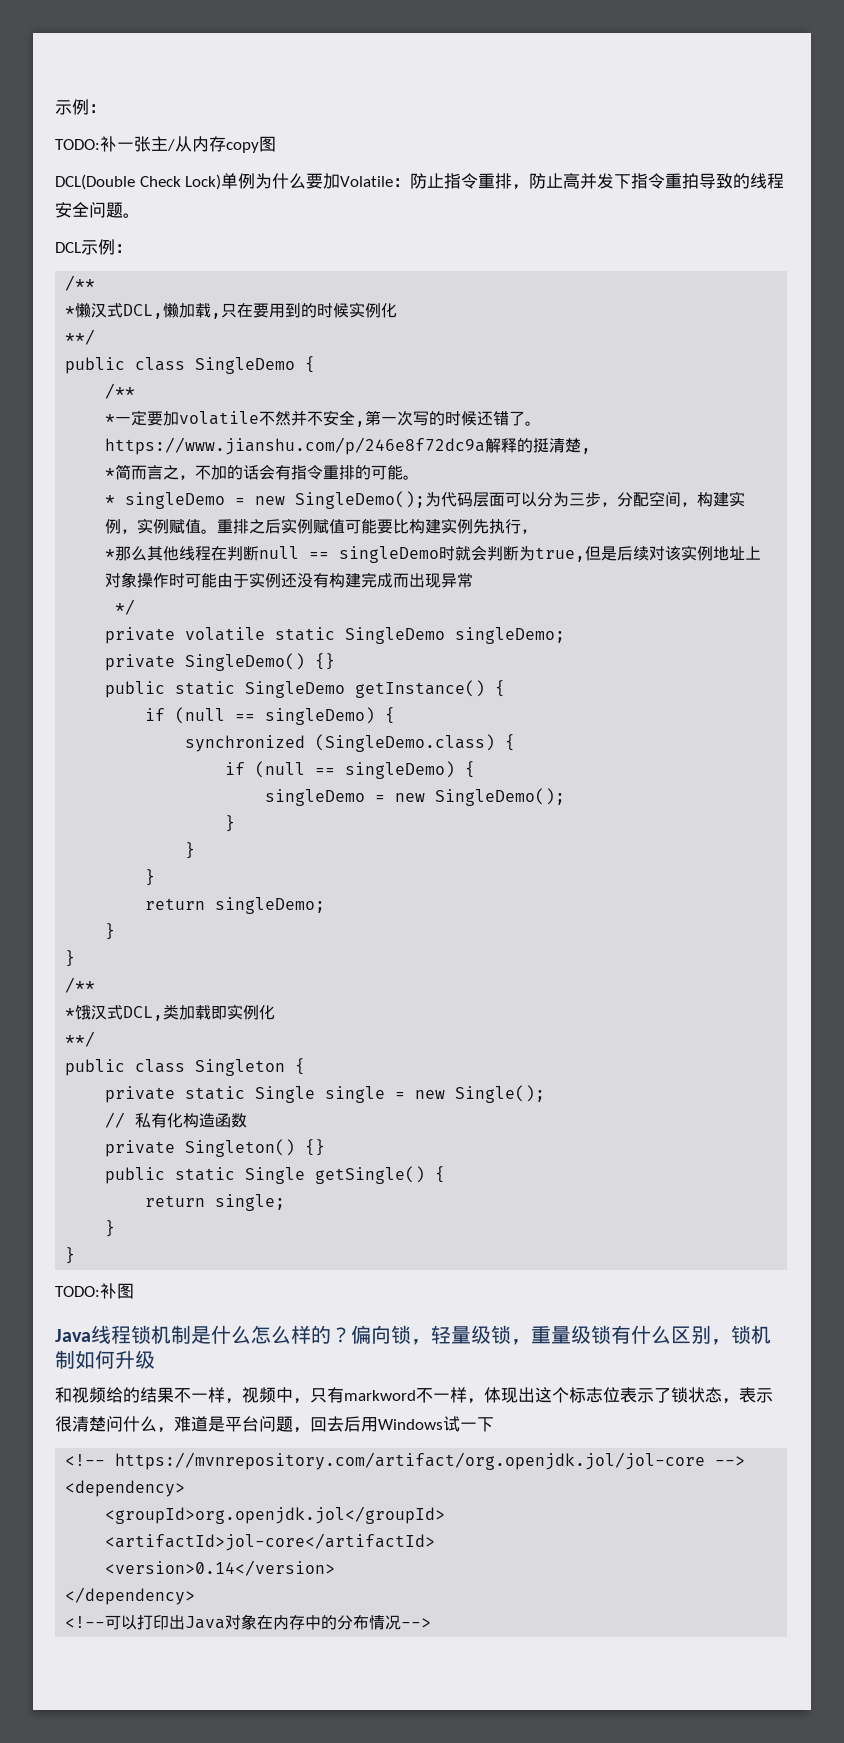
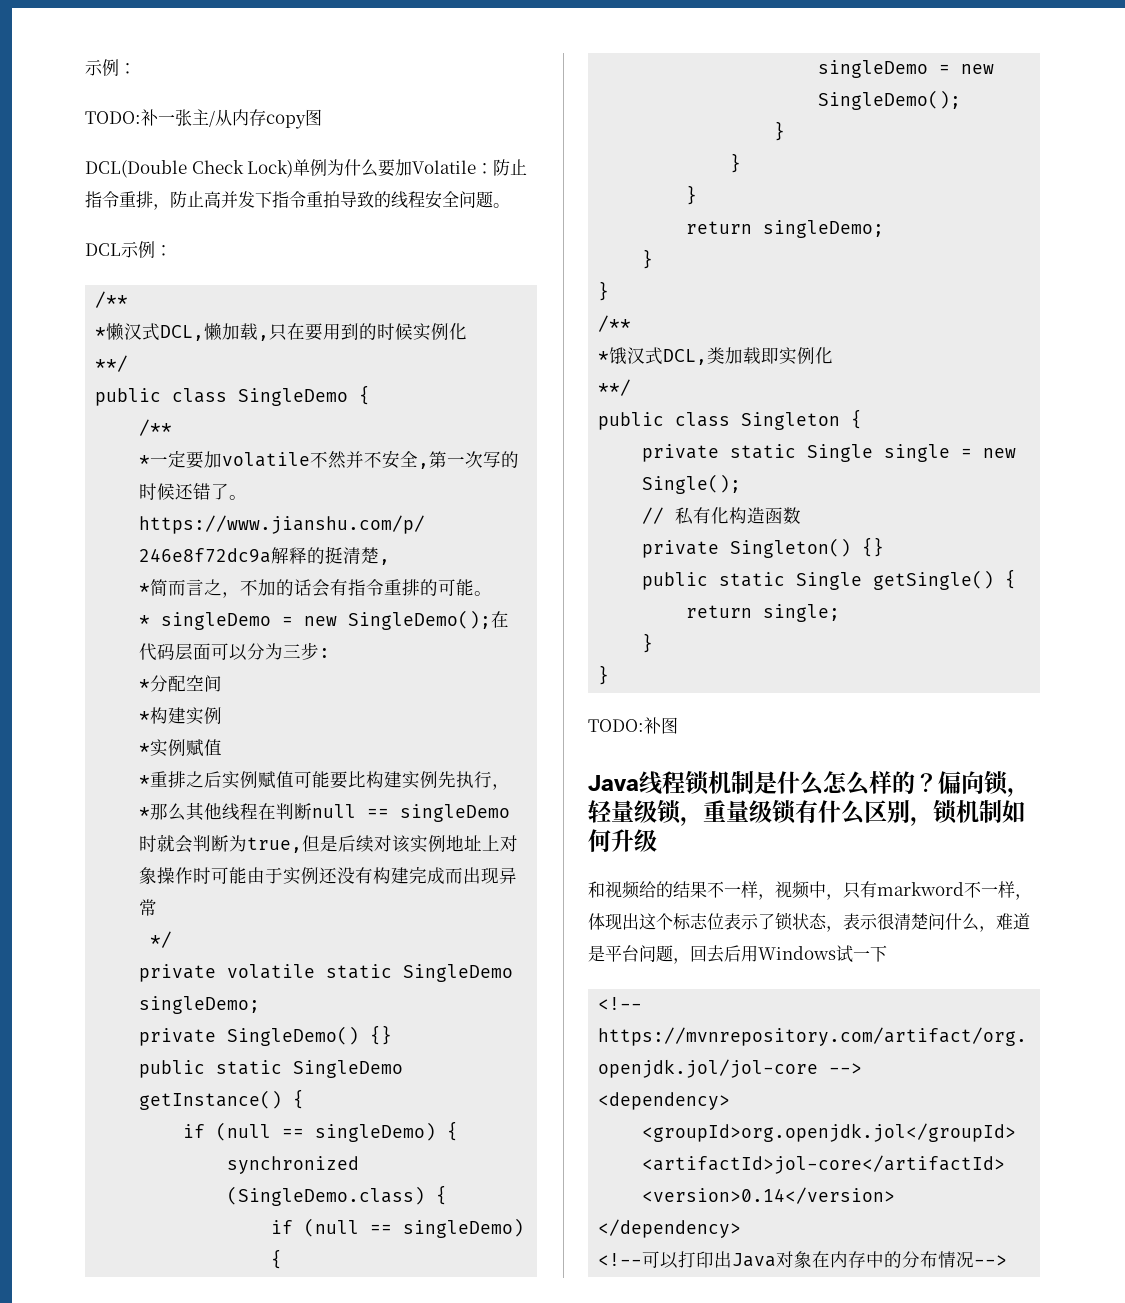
[425,492,442,507] 为 -> [491,611,510,628] 在
[601,502,618,507] ， -> [319,648,331,658] [139,679,151,690] : // *
[681,491,746,507] [105,518,218,534] ，构建实例，实例赋值。 -> [139,707,223,725] [139,739,223,757] [139,775,151,786] // *构建实例 // *实例赋值 // *

